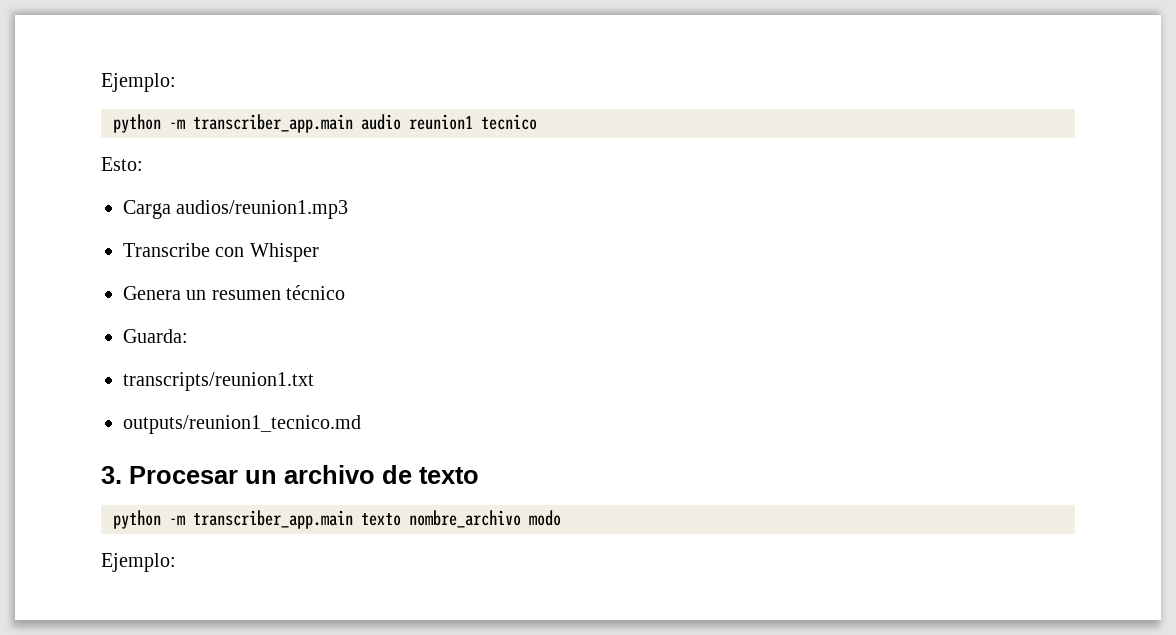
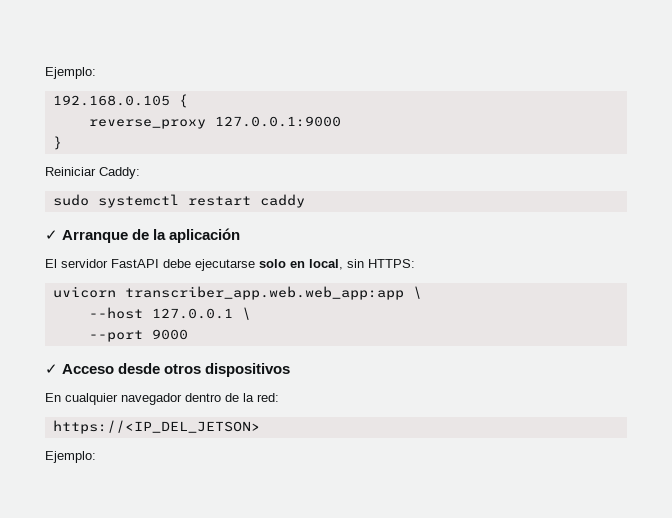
[113,114,537,133] [101,157,143,171] [123,200,349,219] [123,243,319,262] [123,285,346,300] [123,329,188,343] [123,372,314,391] [123,415,361,434] [101,465,479,484] [113,510,561,529] python -m transcriber_app.main audio reunion1 tecnico // Esto: // Carga audios/reunion1.mp3 // Transcribe con Whisper // Genera un resumen técnico // Guarda: // transcripts/reunion1.txt // outputs/reunion1_tecnico.md // 3. Procesar un archivo de texto // python -m transcriber_app.main texto nombre_archivo modo -> [52,94,188,108] [88,116,341,129] [52,136,62,150] [45,167,140,179] [52,194,305,208] [45,228,241,243] [45,259,415,271] [52,286,422,300] [88,307,251,320] [88,329,188,342] [45,363,291,377] [45,393,279,405] [52,420,260,434] 192.168.0.105 { // reverse_proxy 127.0.0.1:9000 // } // Reiniciar Caddy: // sudo systemctl restart caddy // ✓ Arranque de la aplicación // El servidor FastAPI debe ejecutarse solo en local, sin HTTPS: // uvicorn transcriber_app.web.web_app:app \ // --host 127.0.0.1 \ // --port 9000 // ✓ Acceso desde otros dispositivos // En cualquier navegador dentro de la red: // https://<IP_DEL_JETSON>

